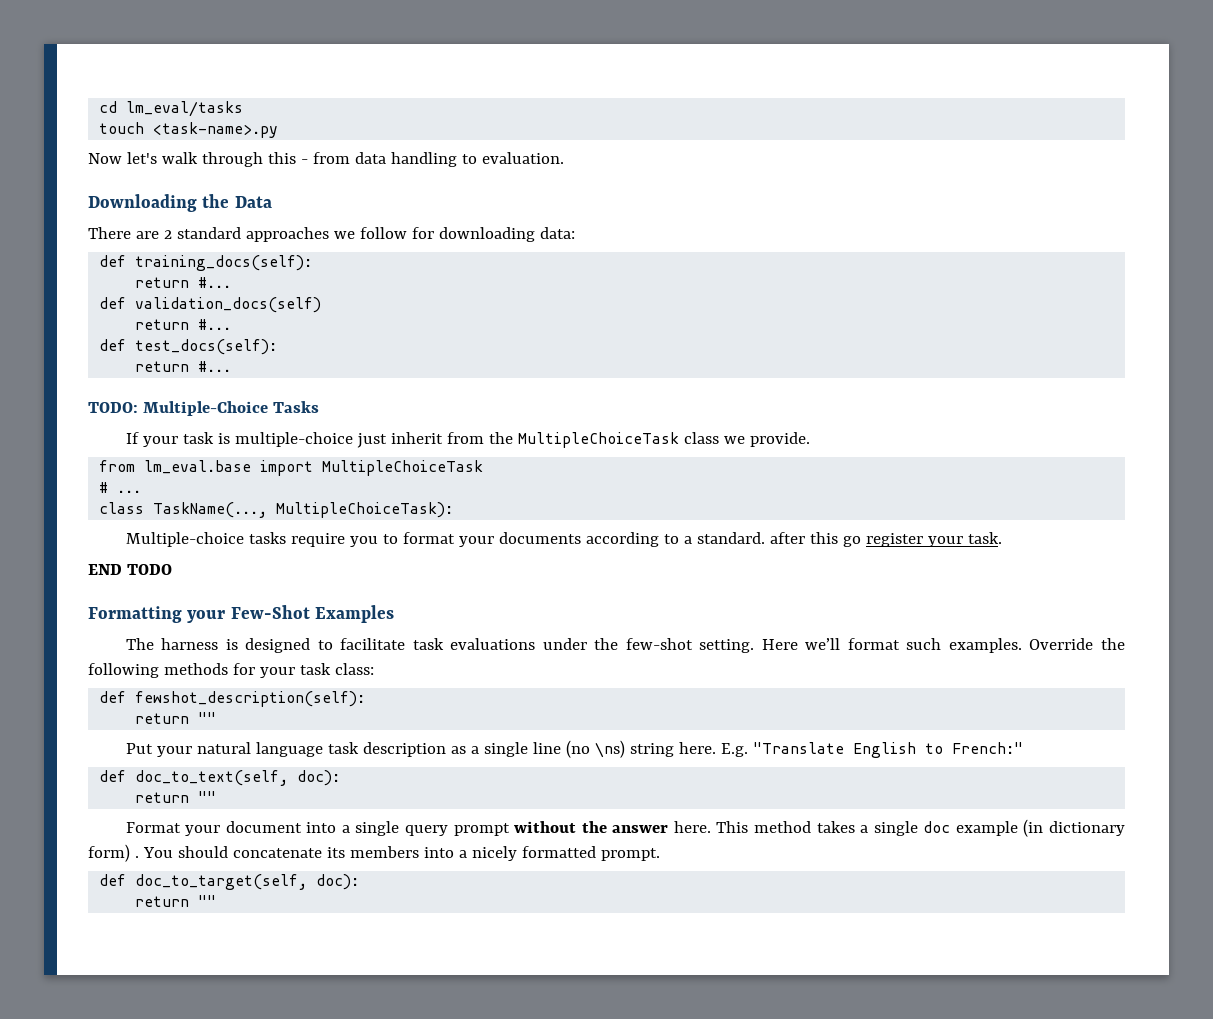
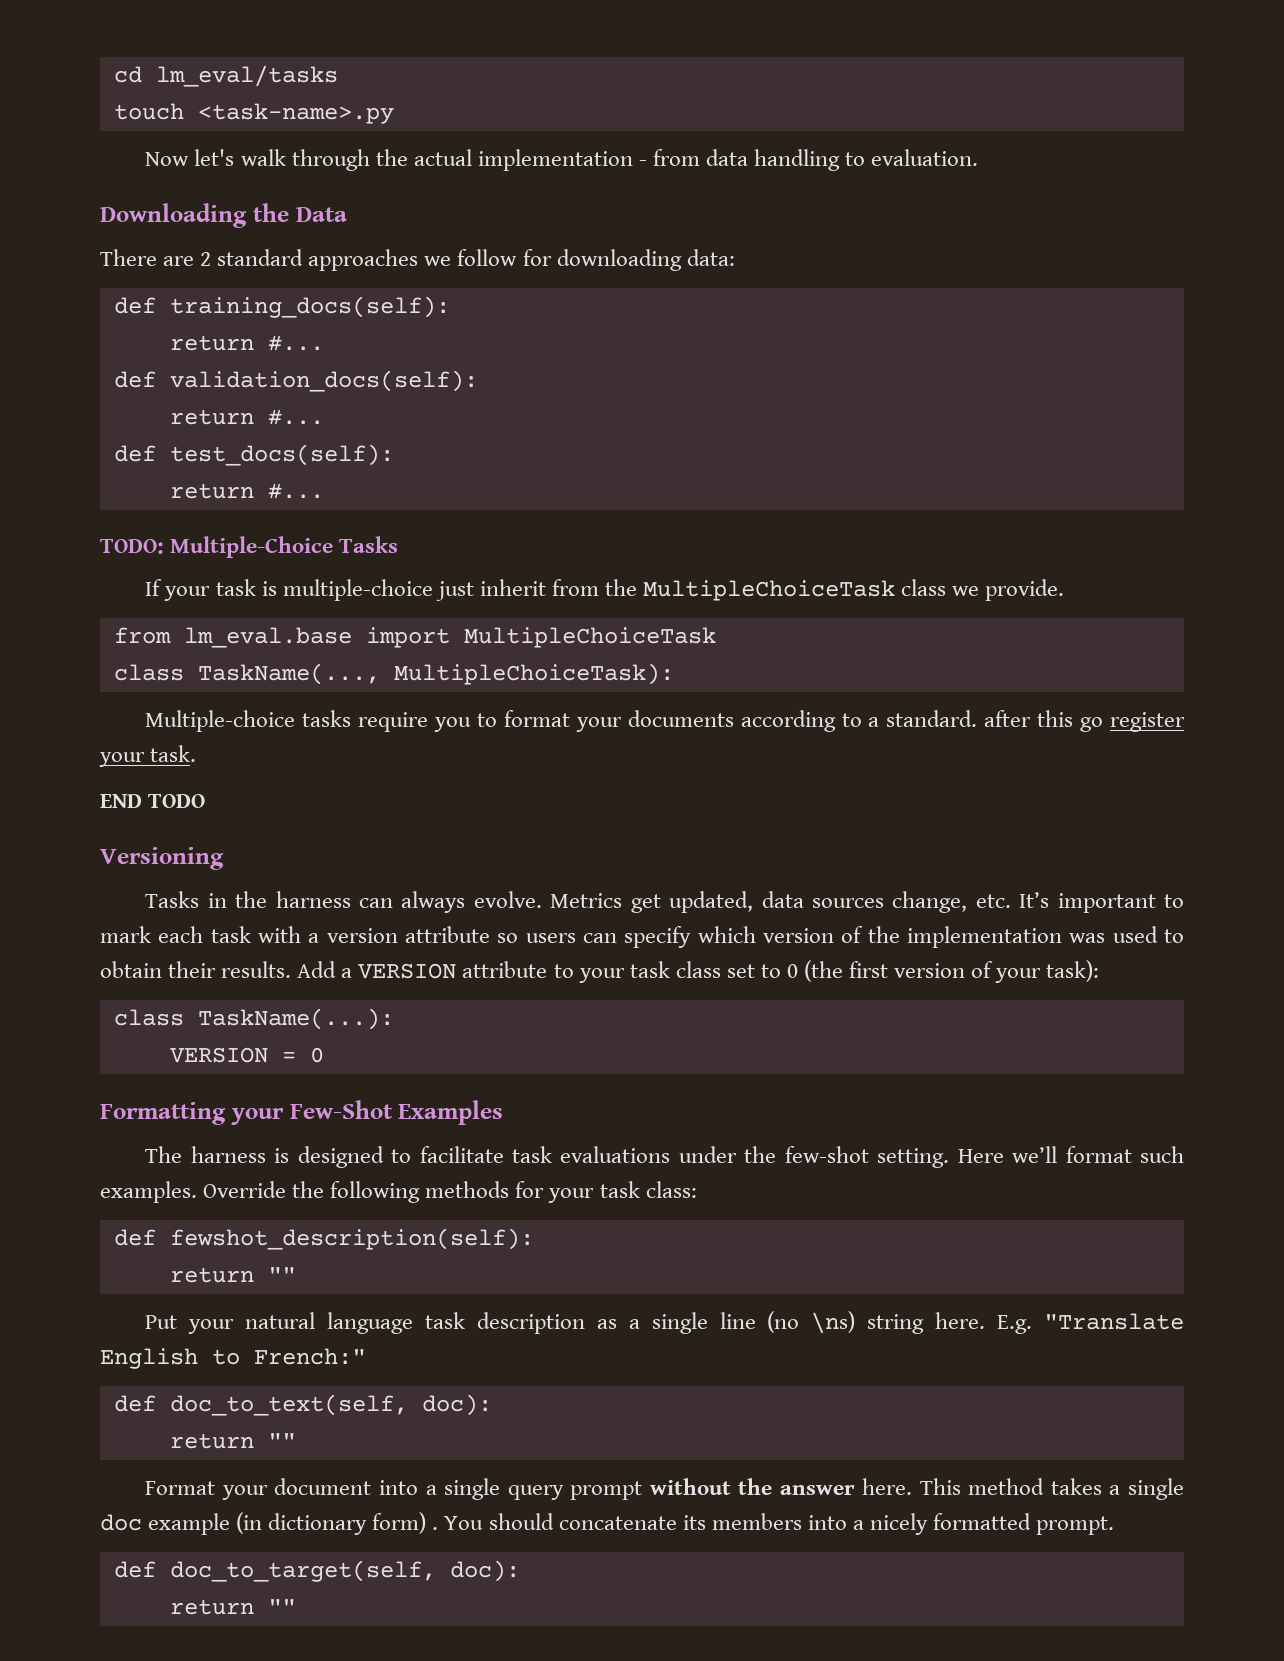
[267,152,296,164] this -> [375,149,633,171] the actual implementation
[135,297,322,313] validation_docs(self) -> [169,370,478,392] validation_docs(self):
[99,482,142,493] // # ... -> (716, 637) none
(172, 569) none -> [100,847,224,870] [145,891,1184,913] [100,926,1185,948] [100,960,1100,983] [113,1008,394,1030] [169,1047,324,1063] // Versioning // Tasks in the harness can always evolve. Metrics get updated, data sources change, etc. It’s important to mark each task with a version attribute so users can specify which version of the implementation was used to obtain their results. Add a VERSION attribute to your task class set to 0 (the first version of your task): // class TaskName(...): // VERSION = 0

